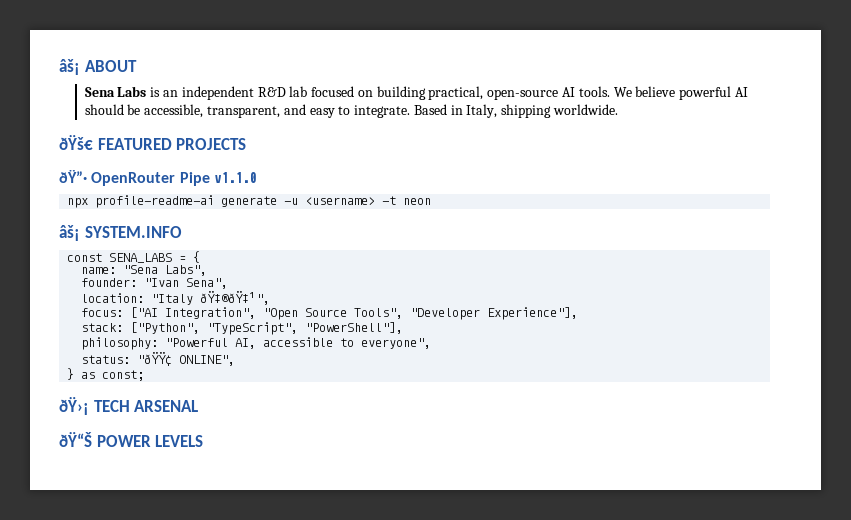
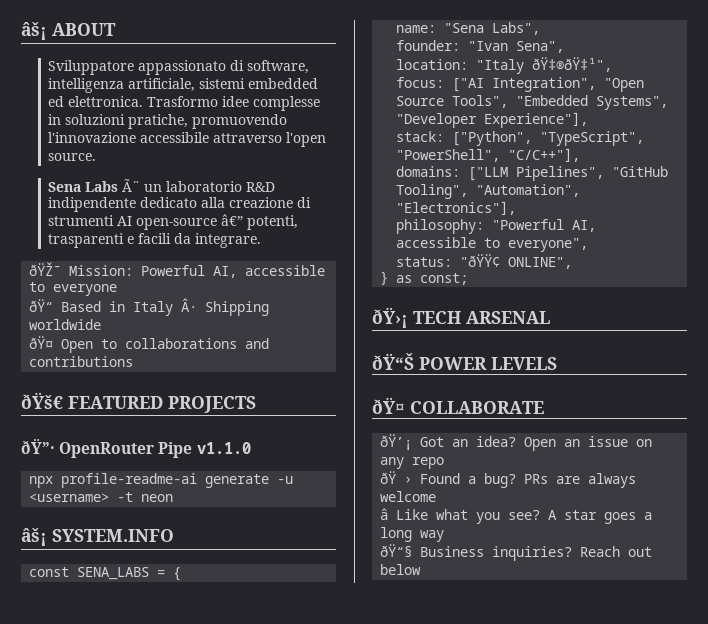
[84,86,748,100] [84,104,619,118] Sena Labs is an independent R&D lab focused on building practical, open-source AI tools. We believe powerful AI should be accessible, transparent, and easy to integrate. Based in Italy, shipping worldwide. -> [48,60,310,75] [48,78,319,93] [48,96,321,111] [48,114,288,129] [48,132,327,147] [48,153,97,161] [48,179,276,192] [48,197,312,212] [48,214,299,230] [48,233,262,248] [29,262,326,278] [29,282,118,296] [29,298,270,316] [29,319,102,330] [29,336,270,353] [29,356,134,367] Sviluppatore appassionato di software, intelligenza artificiale, sistemi embedded ed elettronica. Trasformo idee complesse in soluzioni pratiche, promuovendo l'innovazione accessibile attraverso l'open source. // Sena Labs Ã¨ un laboratorio R&D indipendente dedicato alla creazione di strumenti AI open-source â€” potenti, trasparenti e facili da integrare. // ðŸŽ¯ Mission: Powerful AI, accessible to everyone // ðŸ“ Based in Italy Â· Shipping worldwide // ðŸ¤ Open to collaborations and contributions
(404, 313) none -> [516,95,669,110] "Embedded Systems",
[305,322,404,334] "PowerShell"], -> [396,148,581,162] [396,166,669,181] [396,184,581,199] [396,201,517,215] "PowerShell", "C/C++"], // domains: ["LLM Pipelines", "GitHub Tooling", "Automation", "Electronics"],
(204, 441) none -> [372,397,544,414] [380,434,653,451] [380,457,445,469] [380,471,637,488] [380,491,437,502] [380,508,653,524] [380,527,445,542] [380,544,653,561] [380,564,422,575] // ðŸ¤ COLLABORATE // ðŸ’¡ Got an idea? Open an issue on any repo // ðŸ › Found a bug? PRs are always welcome // â Like what you see? A star goes a long way // ðŸ“§ Business inquiries? Reach out below

